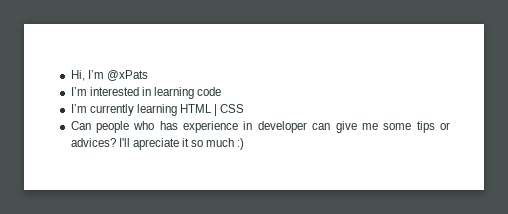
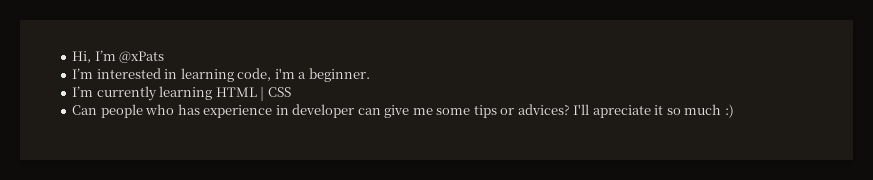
[197,87,222,96] code -> [237,68,370,82] code, i'm a beginner.

